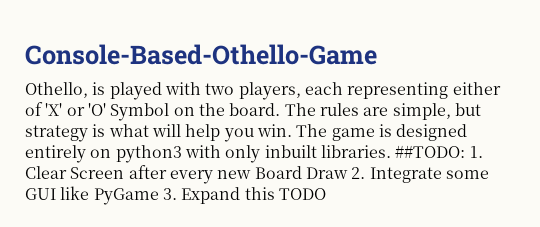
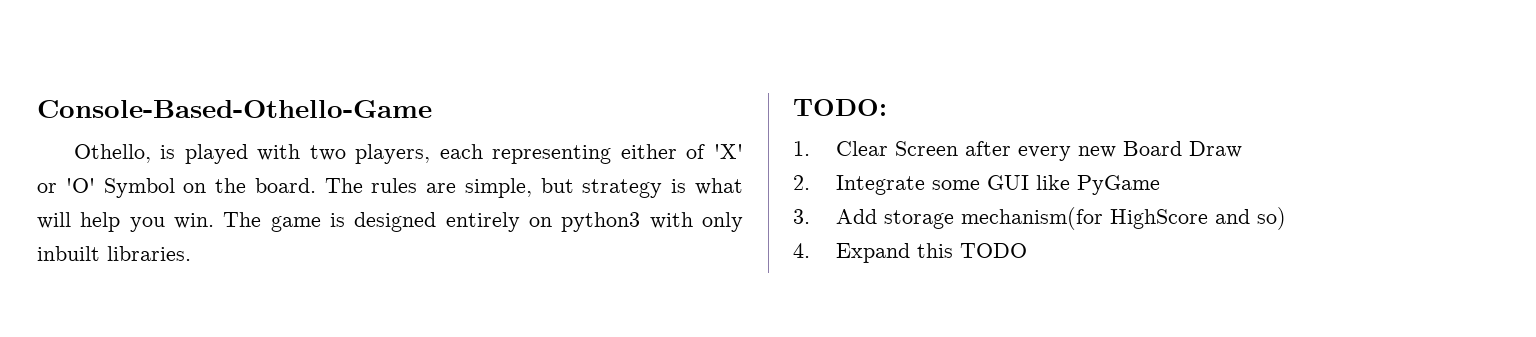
[395,145,466,158] ##TODO: -> [793,99,887,116] // TODO: //
(348, 173) none -> (1242, 149) //
[162,188,177,200] 3. -> [793,207,1286,230] [793,243,810,258] // 3. Add storage mechanism(for HighScore and so) // 4.

